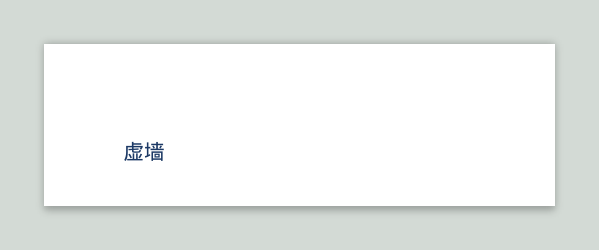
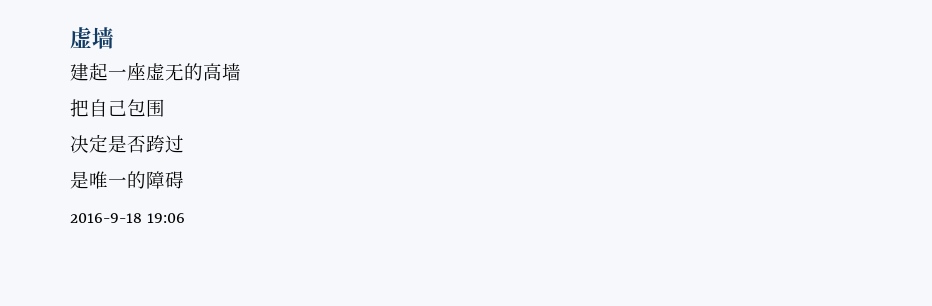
(165, 151) none -> [70,62,241,81] [70,99,165,117] [70,134,184,153] [70,171,184,189] [70,213,185,223] // 建起一座虚无的高墙 // 把自己包围 // 决定是否跨过 // 是唯一的障碍 // 2016-9-18 19:06

